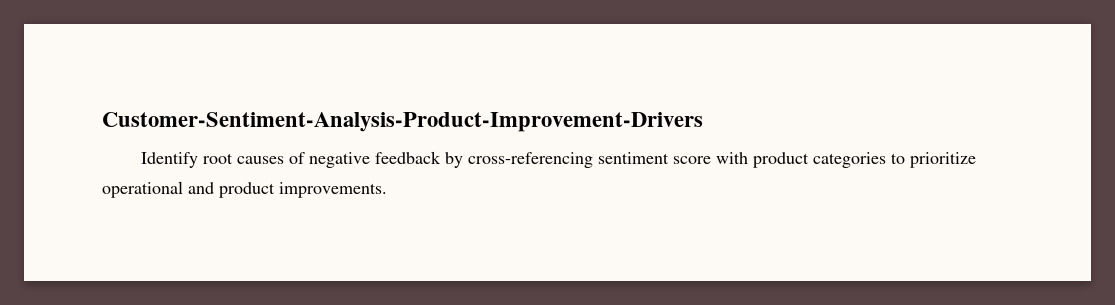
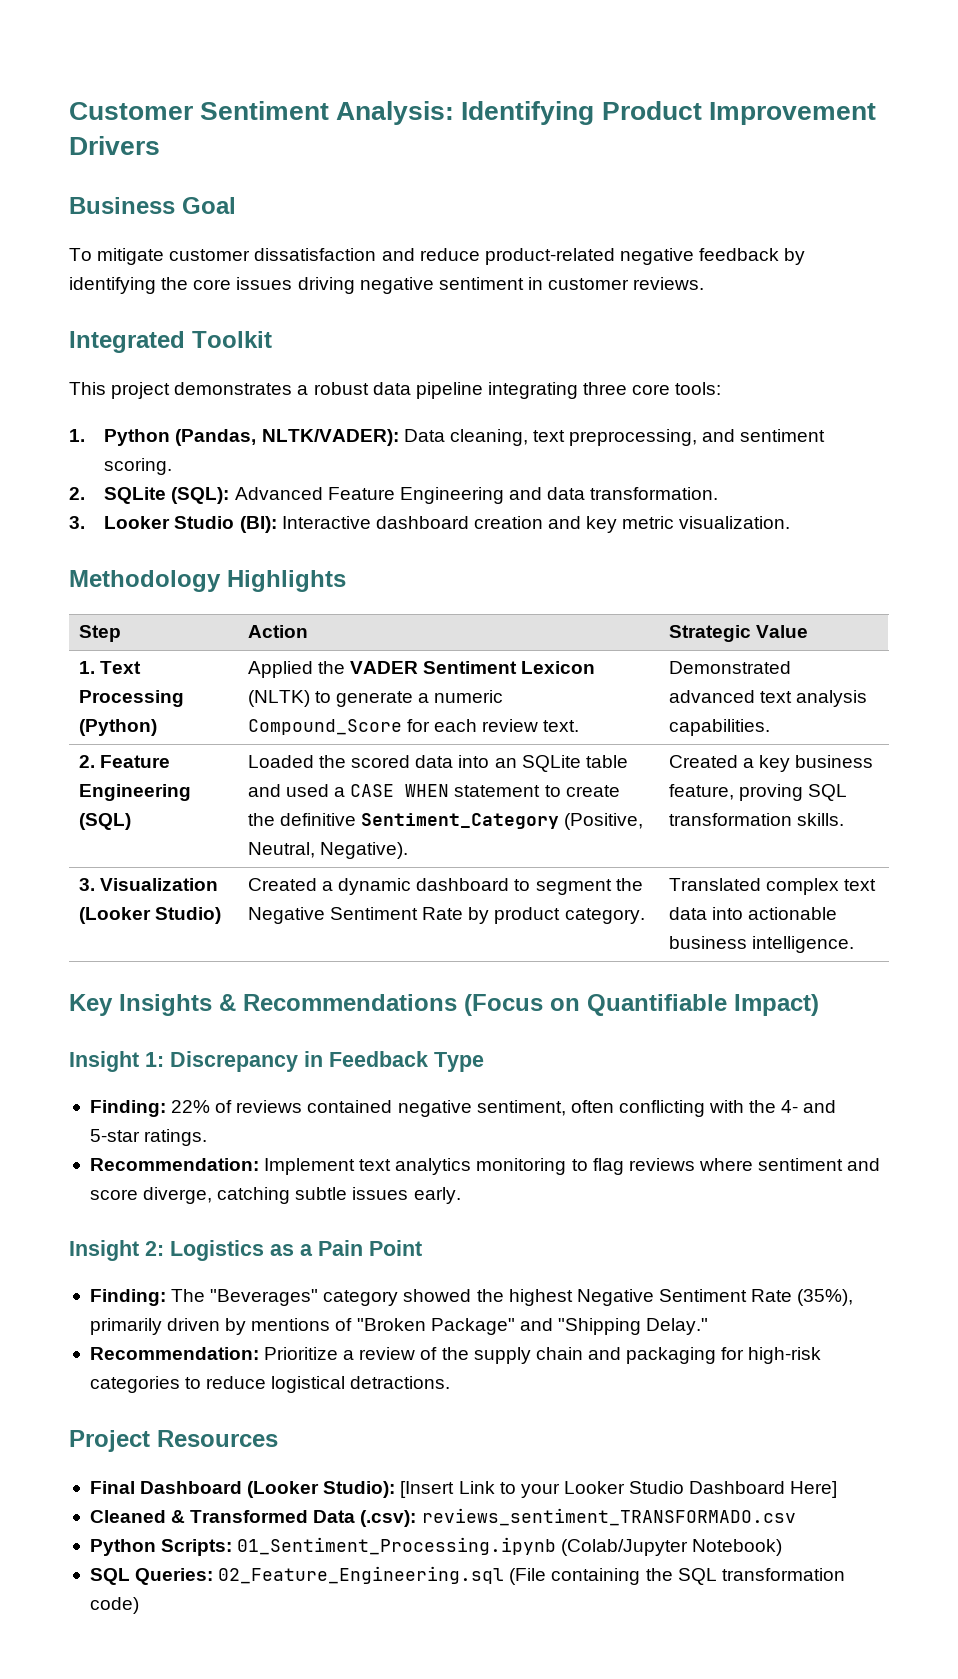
[102,112,703,132] [140,151,976,168] [102,181,387,198] Customer-Sentiment-Analysis-Product-Improvement-Drivers // Identify root causes of negative feedback by cross-referencing sentiment score with product categories to prioritize operational and product improvements. -> [69,101,876,125] [69,136,160,155] [69,197,236,214] [69,248,806,265] [69,277,705,294] [69,331,272,353] [69,382,722,399] [69,429,826,446] [104,458,173,475] [69,487,719,504] [69,516,791,533] [69,570,346,592] [78,625,121,642] [247,625,308,638] [668,625,808,642] [78,661,141,674] [78,690,184,707] [78,719,157,736] [247,661,596,678] [247,690,504,707] [247,719,580,735] [668,661,791,674] [668,690,868,707] [668,719,770,736] [78,755,170,768] [78,784,191,801] [78,813,131,830] [247,755,628,772] [247,784,620,797] [247,813,644,830] [247,842,408,859] [668,755,874,772] [668,784,848,801] [668,813,844,826] [78,878,218,891] [78,907,221,924] [247,878,643,895] [247,907,645,924] [668,878,877,895] [668,907,838,920] [668,936,854,953] [69,994,819,1016] [69,1051,484,1072] [89,1100,837,1117] [89,1129,208,1146] [89,1158,881,1175] [89,1187,461,1204] [69,1240,422,1261] [89,1289,854,1306] [89,1318,709,1335] [89,1347,822,1364] [89,1376,451,1393] [69,1430,278,1452] [89,1481,838,1498] [89,1508,796,1527] [89,1537,783,1556] [89,1566,845,1585] [89,1597,139,1614] Customer Sentiment Analysis: Identifying Product Improvement Drivers // Business Goal // To mitigate customer dissatisfaction and reduce product-related negative feedback by identifying the core issues driving negative sentiment in customer reviews. // Integrated Toolkit // This project demonstrates a robust data pipeline integrating three core tools: // 1. Python (Pandas, NLTK/VADER): Data cleaning, text preprocessing, and sentiment scoring. // 2. SQLite (SQL): Advanced Feature Engineering and data transformation. // 3. Looker Studio (BI): Interactive dashboard creation and key metric visualization. // Methodology Highlights // Step | Action | Strategic Value // 1. Text Processing (Python) | Applied the VADER Sentiment Lexicon (NLTK) to generate a numeric Compound_Score for each review text. | Demonstrated advanced text analysis capabilities. // 2. Feature Engineering (SQL) | Loaded the scored data into an SQLite table and used a CASE WHEN statement to create the definitive Sentiment_Category (Positive, Neutral, Negative). | Created a key business feature, proving SQL transformation skills. // 3. Visualization (Looker Studio) | Created a dynamic dashboard to segment the Negative Sentiment Rate by product category. | Translated complex text data into actionable business intelligence. // Key Insights & Recommendations (Focus on Quantifiable Impact) // Insight 1: Discrepancy in Feedback Type // Finding: 22% of reviews contained negative sentiment, often conflicting with the 4- and 5-star ratings. // Recommendation: Implement text analytics monitoring to flag reviews where sentiment and score diverge, catching subtle issues early. // Insight 2: Logistics as a Pain Point // Finding: The "Beverages" category showed the highest Negative Sentiment Rate (35%), primarily driven by mentions of "Broken Package" and "Shipping Delay." // Recommendation: Prioritize a review of the supply chain and packaging for high-risk categories to reduce logistical detractions. // Project Resources // Final Dashboard (Looker Studio): [Insert Link to your Looker Studio Dashboard Here] // Cleaned & Transformed Data (.csv): reviews_sentiment_TRANSFORMADO.csv // Python Scripts: 01_Sentiment_Processing.ipynb (Colab/Jupyter Notebook) // SQL Queries: 02_Feature_Engineering.sql (File containing the SQL transformation code)

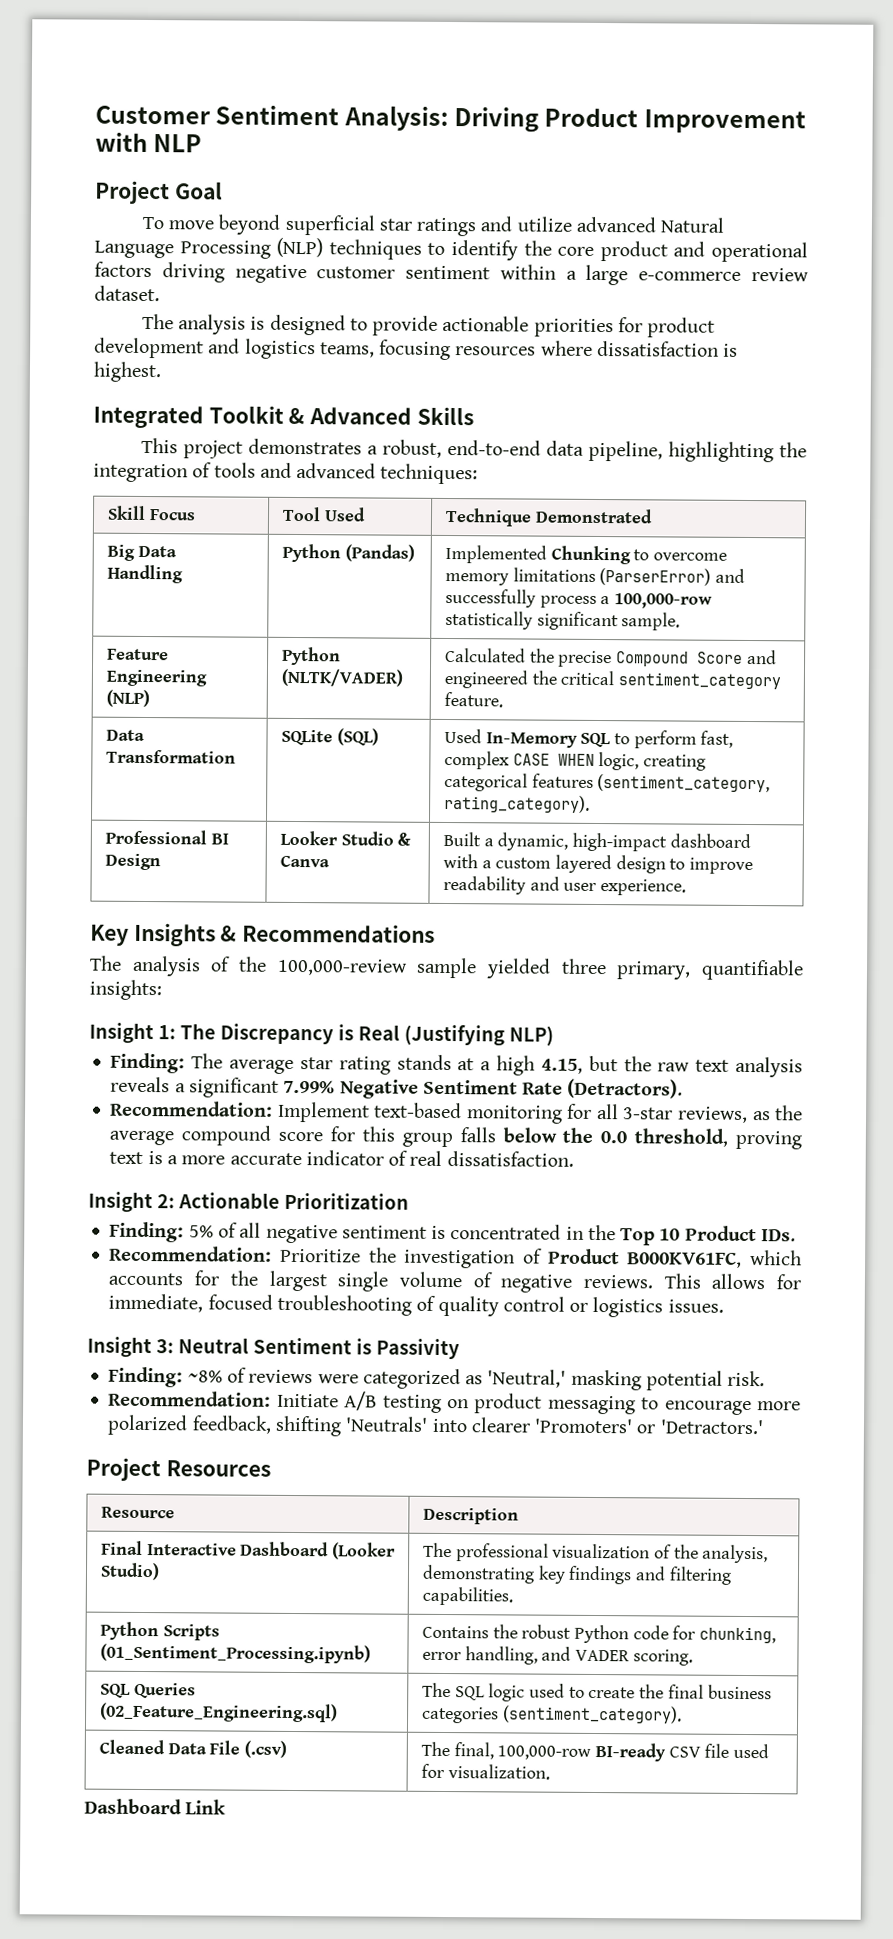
[461,101,595,125] Identifying -> [454,107,540,133] Driving
[69,136,160,155] [69,197,175,214] Drivers // Business -> [95,132,203,153] [95,180,170,205] with NLP // Project
[97,248,806,265] [69,277,705,294] mitigate customer dissatisfaction and reduce product-related negative feedback by identifying the core issues driving negative sentiment in customer reviews. -> [168,214,725,237] [94,237,809,263] [94,261,809,286] [94,285,160,302] [141,313,716,338] [94,337,739,361] [93,361,162,383] move beyond superficial star ratings and utilize advanced Natural Language Processing (NLP) techniques to identify the core product and operational factors driving negative customer sentiment within a large e-commerce review dataset. // The analysis is designed to provide actionable priorities for product development and logistics teams, focusing resources where dissatisfaction is highest.
(272, 339) none -> [288,406,474,426] & Advanced Skills
[313,382,722,399] [69,429,826,446] [104,458,173,475] [69,487,719,504] [69,516,791,533] [69,570,346,592] [78,625,121,642] [247,625,308,638] [668,625,808,642] [78,661,141,674] [78,690,184,707] [78,719,157,736] [247,661,596,678] [247,690,504,707] [247,719,580,735] [668,661,791,674] [668,690,868,707] [668,719,770,736] [78,755,170,768] [78,784,191,801] [78,813,131,830] [247,755,628,772] [247,784,620,797] [247,813,644,830] [247,842,408,859] [668,755,874,772] [668,784,848,801] [668,813,844,826] [78,878,218,891] [78,907,221,924] [247,878,643,895] [247,907,645,924] [668,878,877,895] [668,907,838,920] [668,936,854,953] [69,994,819,1016] [69,1051,484,1072] [89,1100,837,1117] [89,1129,208,1146] [89,1158,881,1175] [89,1187,461,1204] [69,1240,422,1261] [89,1289,854,1306] [89,1318,709,1335] [89,1347,822,1364] [89,1376,451,1393] [69,1430,278,1452] [89,1481,838,1498] [89,1508,796,1527] [89,1537,783,1556] [89,1566,845,1585] [89,1597,139,1614] robust data pipeline integrating three core tools: // 1. Python (Pandas, NLTK/VADER): Data cleaning, text preprocessing, and sentiment scoring. // 2. SQLite (SQL): Advanced Feature Engineering and data transformation. // 3. Looker Studio (BI): Interactive dashboard creation and key metric visualization. // Methodology Highlights // Step | Action | Strategic Value // 1. Text Processing (Python) | Applied the VADER Sentiment Lexicon (NLTK) to generate a numeric Compound_Score for each review text. | Demonstrated advanced text analysis capabilities. // 2. Feature Engineering (SQL) | Loaded the scored data into an SQLite table and used a CASE WHEN statement to create the definitive Sentiment_Category (Positive, Neutral, Negative). | Created a key business feature, proving SQL transformation skills. // 3. Visualization (Looker Studio) | Created a dynamic dashboard to segment the Negative Sentiment Rate by product category. | Translated complex text data into actionable business intelligence. // Key Insights & Recommendations (Focus on Quantifiable Impact) // Insight 1: Discrepancy in Feedback Type // Finding: 22% of reviews contained negative sentiment, often conflicting with the 4- and 5-star ratings. // Recommendation: Implement text analytics monitoring to flag reviews where sentiment and score diverge, catching subtle issues early. // Insight 2: Logistics as a Pain Point // Finding: The "Beverages" category showed the highest Negative Sentiment Rate (35%), primarily driven by mentions of "Broken Package" and "Shipping Delay." // Recommendation: Prioritize a review of the supply chain and packaging for high-risk categories to reduce logistical detractions. // Project Resources // Final Dashboard (Looker Studio): [Insert Link to your Looker Studio Dashboard Here] // Cleaned & Transformed Data (.csv): reviews_sentiment_TRANSFORMADO.csv // Python Scripts: 01_Sentiment_Processing.ipynb (Colab/Jupyter Notebook) // SQL Queries: 02_Feature_Engineering.sql (File containing the SQL transformation code) -> [381,439,808,463] [93,462,479,485] [106,505,196,521] [281,506,366,522] [444,507,653,527] [106,544,177,561] [106,564,183,584] [281,543,415,563] [444,544,727,565] [444,567,745,586] [444,588,712,609] [444,610,681,631] [106,648,169,661] [105,669,207,687] [105,689,150,708] [281,646,341,666] [280,668,403,687] [444,647,777,668] [443,669,781,690] [443,691,503,708] [105,729,145,741] [105,749,236,764] [280,728,379,746] [443,728,734,749] [443,750,706,771] [443,772,771,793] [443,794,590,813] [104,829,229,845] [104,853,161,871] [279,830,412,846] [279,855,330,868] [442,831,751,852] [442,853,754,875] [442,875,686,896] [90,922,436,947] [89,955,804,981] [89,979,162,1001] [89,1022,554,1046] [110,1052,803,1078] [110,1076,684,1099] [110,1100,803,1124] [109,1125,802,1150] [109,1150,574,1167] [88,1191,409,1213] [109,1221,796,1246] [109,1245,802,1269] [108,1270,802,1293] [108,1293,724,1318] [87,1336,460,1360] [108,1366,766,1391] [108,1390,801,1416] [107,1414,764,1437] [86,1457,271,1482] [100,1506,175,1519] [422,1507,519,1525] [100,1540,396,1560] [99,1562,160,1581] [422,1542,769,1564] [421,1564,732,1585] [421,1586,513,1606] [99,1621,220,1641] [99,1643,371,1664] [421,1624,777,1644] [421,1646,693,1666] [99,1682,196,1699] [99,1702,338,1723] [421,1682,772,1702] [421,1705,682,1724] [98,1739,287,1758] [420,1741,770,1762] [420,1763,550,1780] [84,1798,227,1815] robust, end-to-end data pipeline, highlighting the integration of tools and advanced techniques: // Skill Focus | Tool Used | Technique Demonstrated // Big Data Handling | Python (Pandas) | Implemented Chunking to overcome memory limitations (ParserError) and successfully process a 100,000-row statistically significant sample. // Feature Engineering (NLP) | Python (NLTK/VADER) | Calculated the precise Compound Score and engineered the critical sentiment_category feature. // Data Transformation | SQLite (SQL) | Used In-Memory SQL to perform fast, complex CASE WHEN logic, creating categorical features (sentiment_category, rating_category). // Professional BI Design | Looker Studio & Canva | Built a dynamic, high-impact dashboard with a custom layered design to improve readability and user experience. // Key Insights & Recommendations // The analysis of the 100,000-review sample yielded three primary, quantifiable insights: // Insight 1: The Discrepancy is Real (Justifying NLP) // Finding: The average star rating stands at a high 4.15, but the raw text analysis reveals a significant 7.99% Negative Sentiment Rate (Detractors). // Recommendation: Implement text-based monitoring for all 3-star reviews, as the average compound score for this group falls below the 0.0 threshold, proving text is a more accurate indicator of real dissatisfaction. // Insight 2: Actionable Prioritization // Finding: 5% of all negative sentiment is concentrated in the Top 10 Product IDs. // Recommendation: Prioritize the investigation of Product B000KV61FC, which accounts for the largest single volume of negative reviews. This allows for immediate, focused troubleshooting of quality control or logistics issues. // Insight 3: Neutral Sentiment is Passivity // Finding: ~8% of reviews were categorized as 'Neutral,' masking potential risk. // Recommendation: Initiate A/B testing on product messaging to encourage more polarized feedback, shifting 'Neutrals' into clearer 'Promoters' or 'Detractors.' // Project Resources // Resource | Description // Final Interactive Dashboard (Looker Studio) | The professional visualization of the analysis, demonstrating key findings and filtering capabilities. // Python Scripts (01_Sentiment_Processing.ipynb) | Contains the robust Python code for chunking, error handling, and VADER scoring. // SQL Queries (02_Feature_Engineering.sql) | The SQL logic used to create the final business categories (sentiment_category). // Cleaned Data File (.csv) | The final, 100,000-row BI-ready CSV file used for visualization. // Dashboard Link

